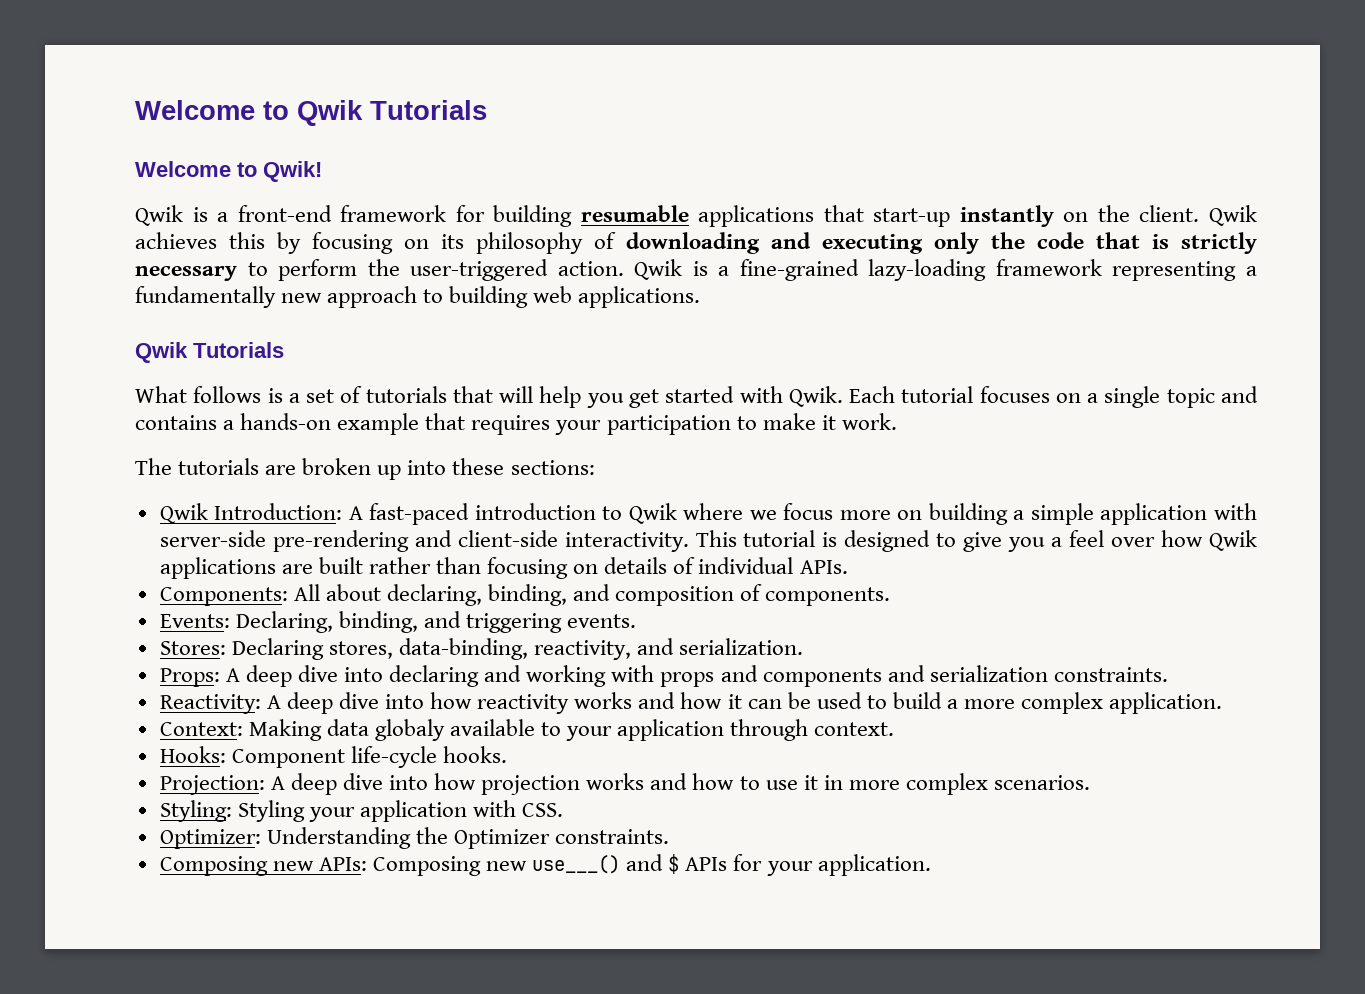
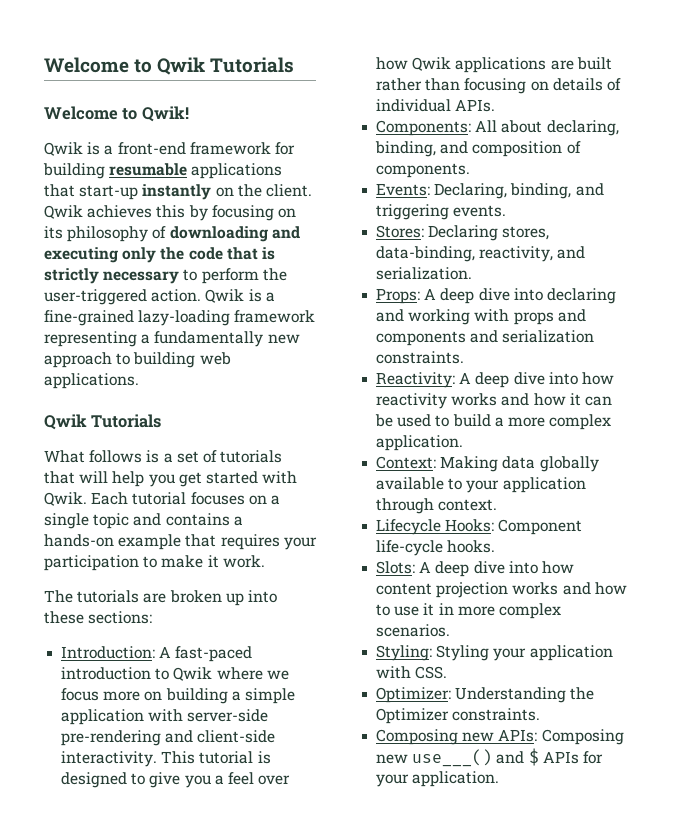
[159,503,208,524] Qwik -> (153, 617) none
[374,719,445,741] globaly -> [539,456,599,472] globally
(895, 729) none -> [376,519,442,535] Lifecycle
[159,773,477,795] Projection: A deep dive into how -> [376,561,574,577] [376,583,433,595] Slots: A deep dive into how content

